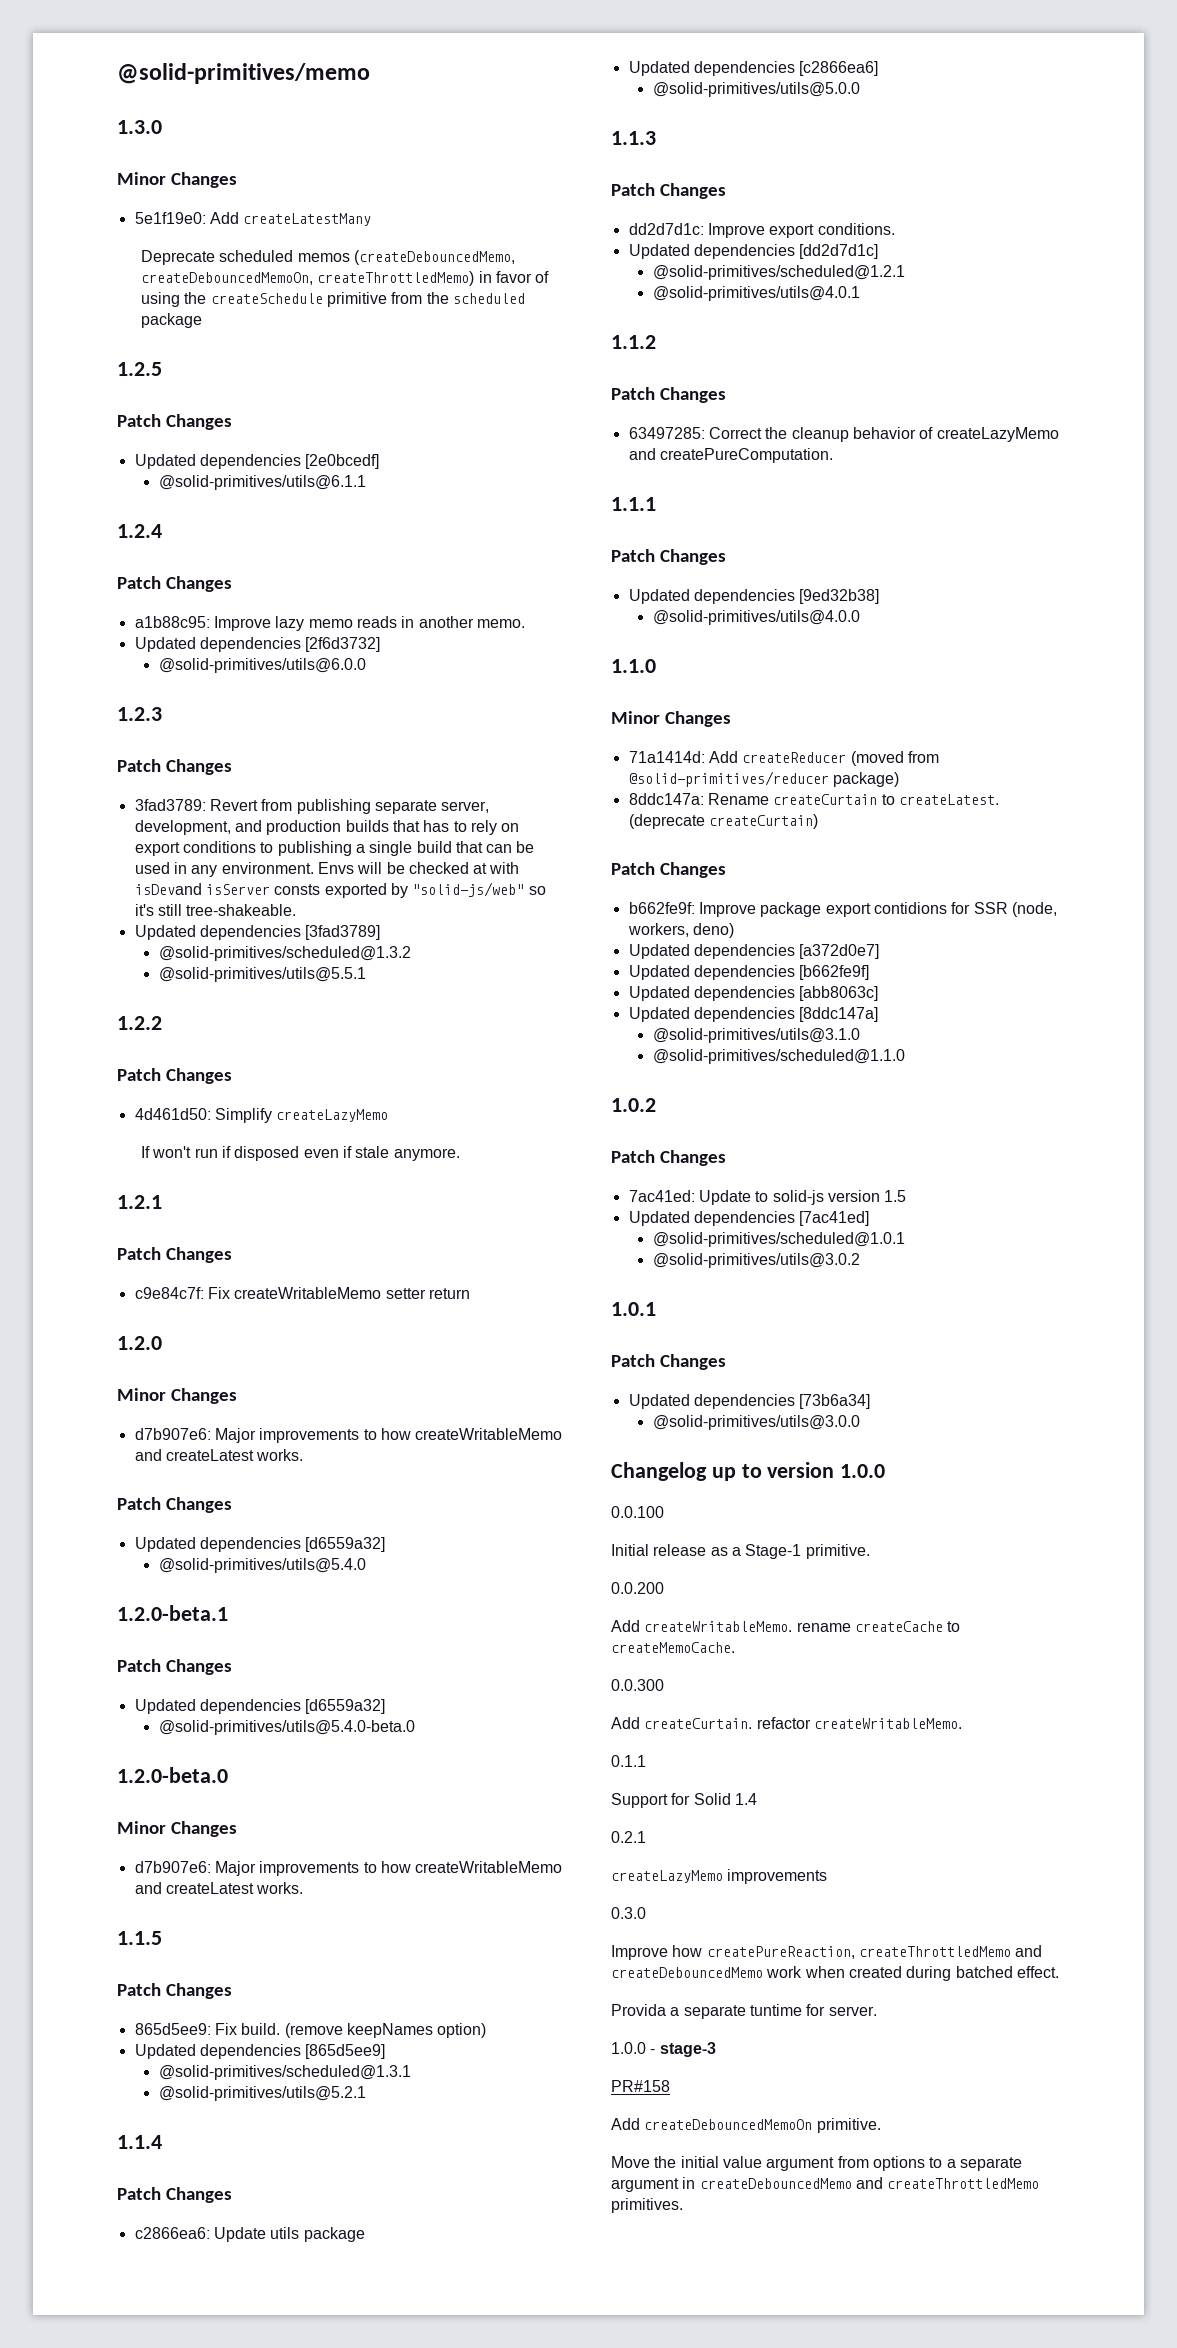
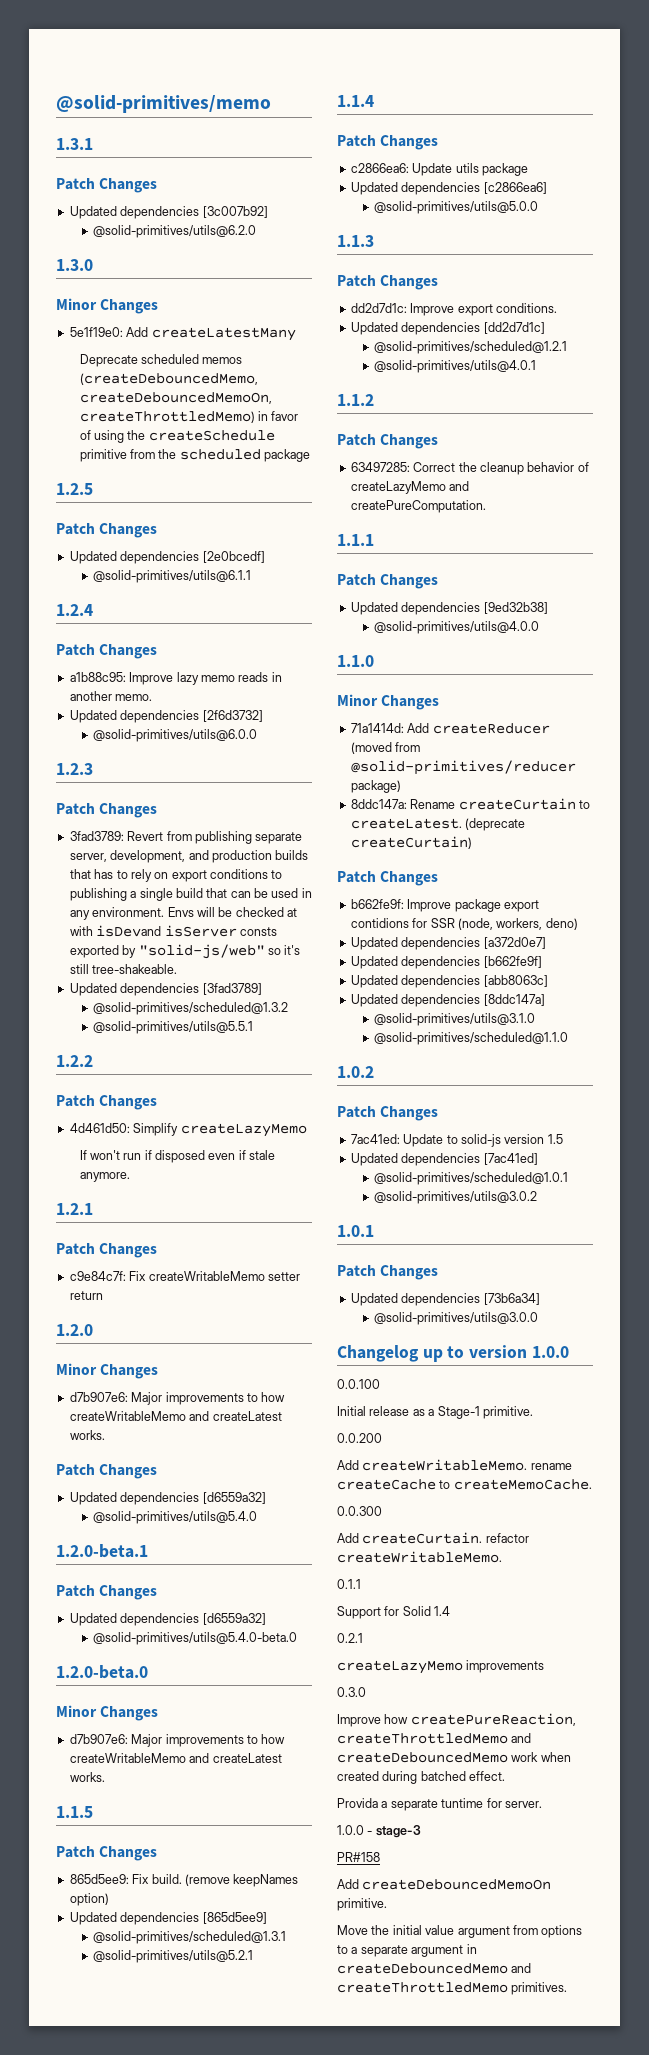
(370, 73) none -> [56,138,93,150] [56,178,158,193] [69,206,268,219] [93,225,257,238] // 1.3.1 // Patch Changes // Updated dependencies [3c007b92] // @solid-primitives/utils@6.2.0

